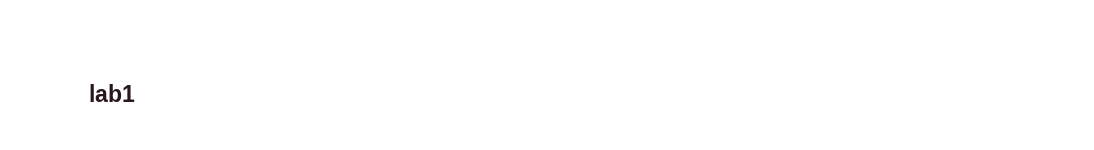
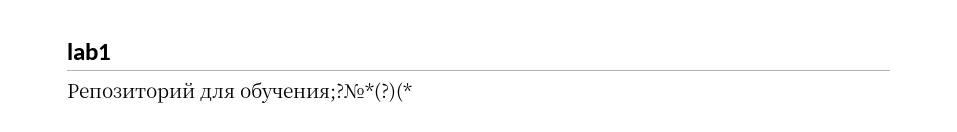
(135, 93) none -> [67,81,413,103] // Репозиторий для обучения;?№*(?)(*

